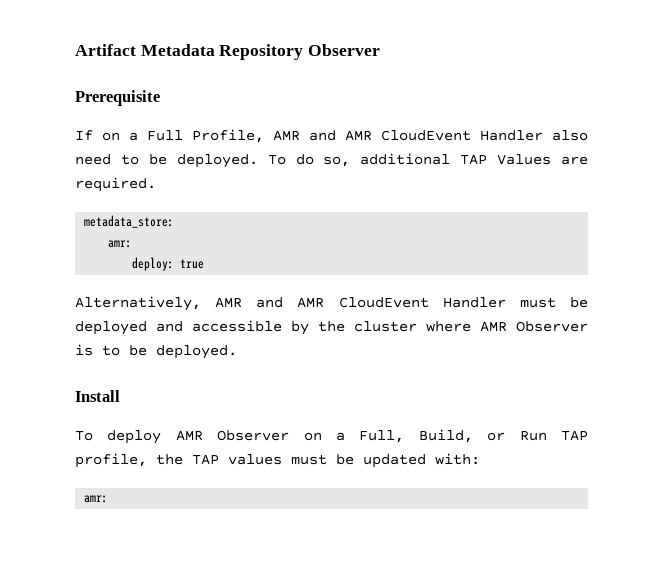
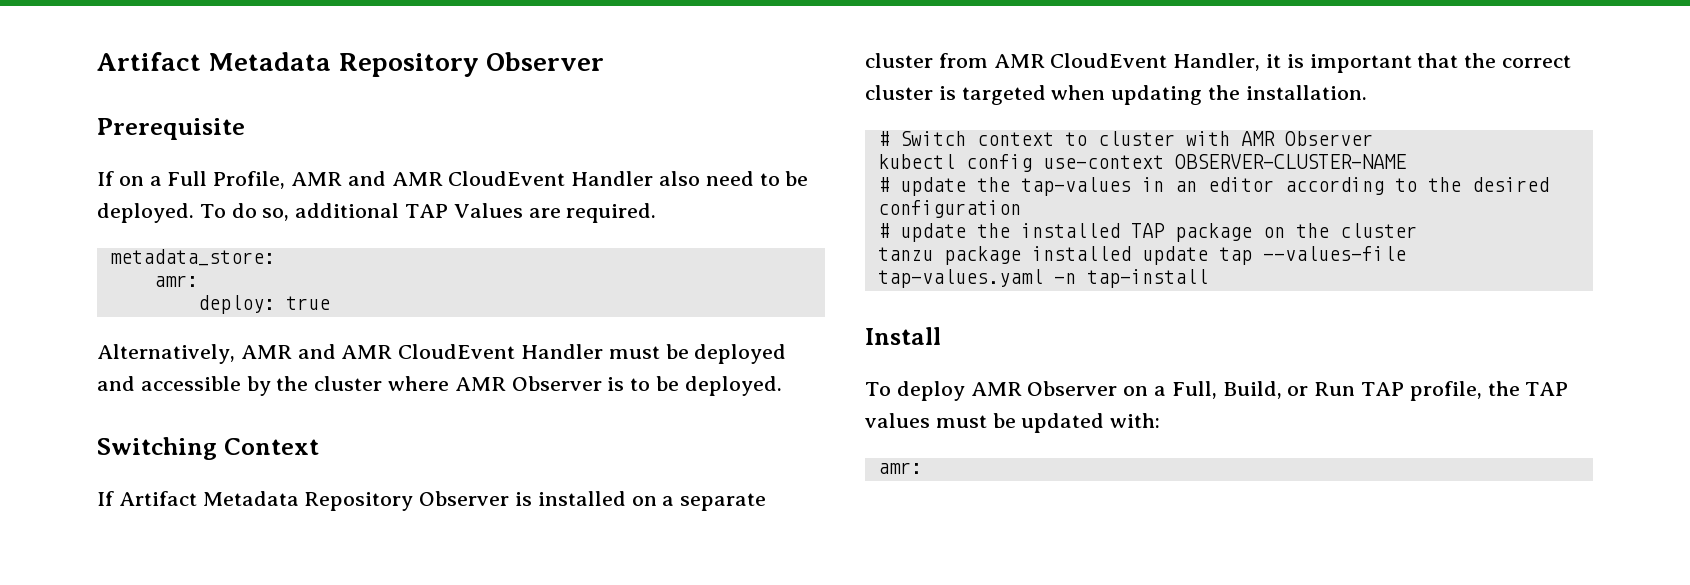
(237, 352) none -> [97,437,319,460] [97,491,767,511] [865,53,1572,73] [865,85,1367,105] [877,131,1373,146] [877,154,1406,172] [877,177,1549,196] [877,200,1021,218] [877,223,1417,242] [877,246,1406,265] [877,269,1208,288] // Switching Context // If Artifact Metadata Repository Observer is installed on a separate cluster from AMR CloudEvent Handler, it is important that the correct cluster is targeted when updating the installation. // # Switch context to cluster with AMR Observer // kubectl config use-context OBSERVER-CLUSTER-NAME // # update the tap-values in an editor according to the desired configuration // # update the installed TAP package on the cluster // tanzu package installed update tap --values-file tap-values.yaml -n tap-install

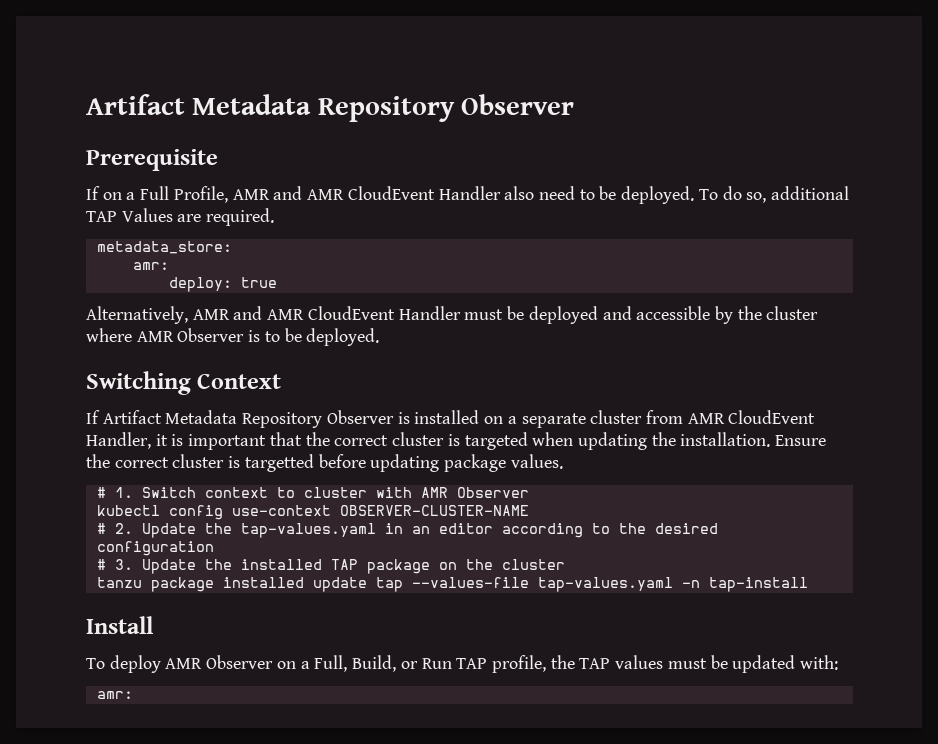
[877,131,889,146] // # -> [775,435,827,446] [86,454,563,472] [96,487,133,498] Ensure the correct cluster is targetted before updating package values. // # 1.
[899,177,1131,196] update the tap-values -> [114,523,376,538] 2. Update the tap-values.yaml
[899,223,966,242] update -> [114,559,196,574] 3. Update

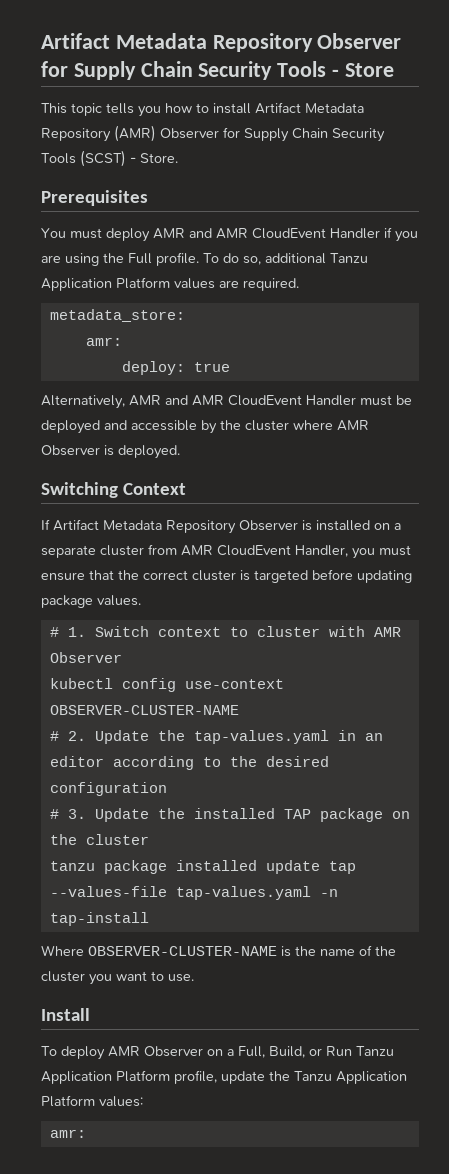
[86,94,575,122] [86,149,218,171] [86,186,850,204] [86,208,173,222] Artifact Metadata Repository Observer // Prerequisite // If on a Full Profile, AMR and AMR CloudEvent Handler also need to be deployed. To do so, additional TAP Values -> [41,33,402,52] [41,61,394,80] [41,102,364,117] [41,125,385,142] [41,150,178,167] [41,190,148,206] [41,227,418,242] [41,252,368,266] [41,277,215,291] Artifact Metadata Repository Observer for Supply Chain Security Tools - Store // This topic tells you how to install Artifact Metadata Repository (AMR) Observer for Supply Chain Security Tools (SCST) - Store. // Prerequisites // You must deploy AMR and AMR CloudEvent Handler if you are using the Full profile. To do so, additional Tanzu Application Platform values
[264,328,302,342] to be -> (114, 450) none
[155,434,267,450] it is important -> [352,545,411,559] [41,572,85,581] you must ensure
[532,432,827,450] [86,454,314,472] when updating the installation. Ensure the correct cluster is targetted -> (308, 576) none
(808, 584) none -> [41,945,396,957] [41,971,194,985] // Where OBSERVER-CLUSTER-NAME is the name of the cluster you want to use.
[456,655,839,673] TAP profile, the TAP values must be updated with: -> [356,1046,394,1056] [41,1070,407,1084] [41,1095,143,1107] Tanzu Application Platform profile, update the Tanzu Application Platform values:

